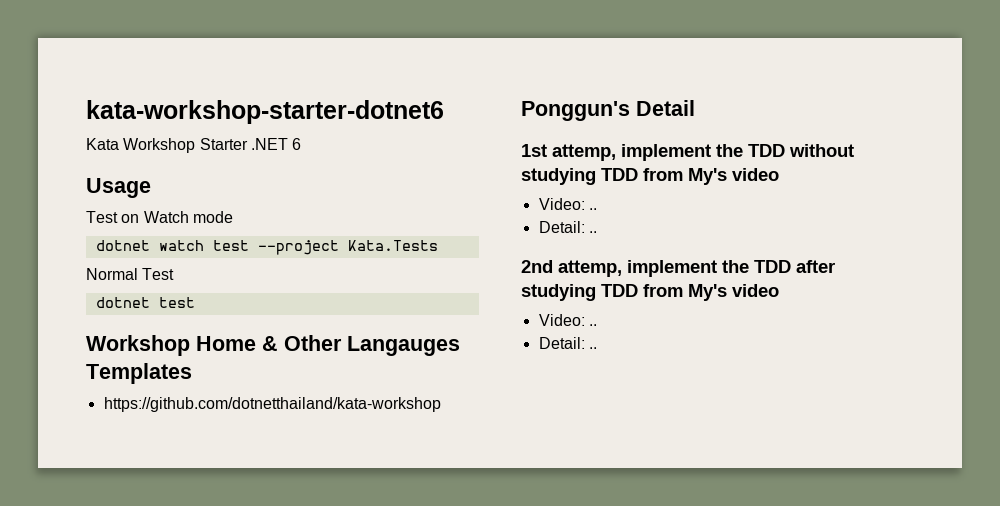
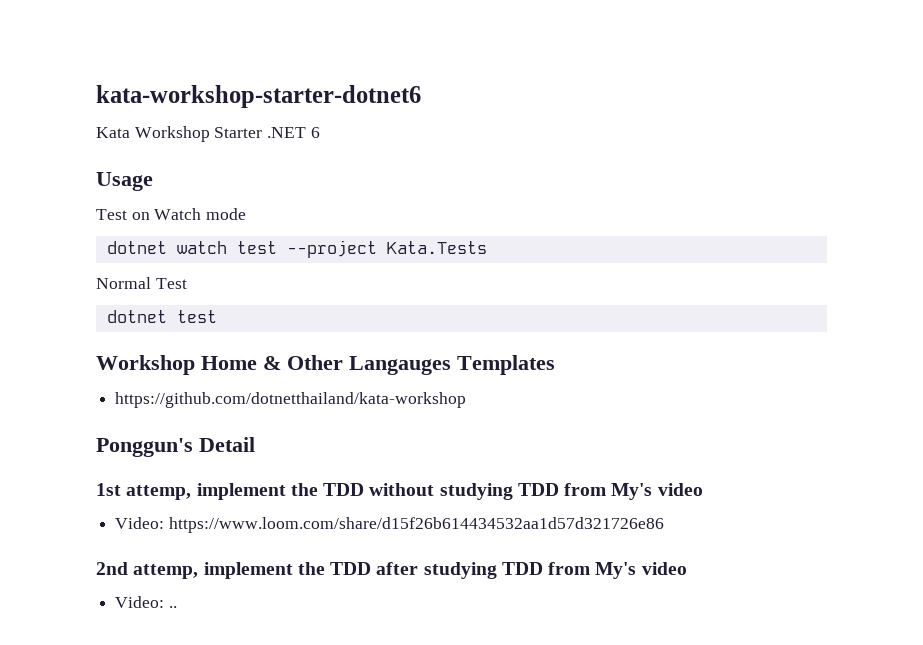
[588,208,597,210] [538,221,597,233] .. // Detail: .. -> [168,517,664,533] https://www.loom.com/share/d15f26b614434532aa1d57d321726e86
[538,337,597,349] // Detail: .. -> (177, 607) none

